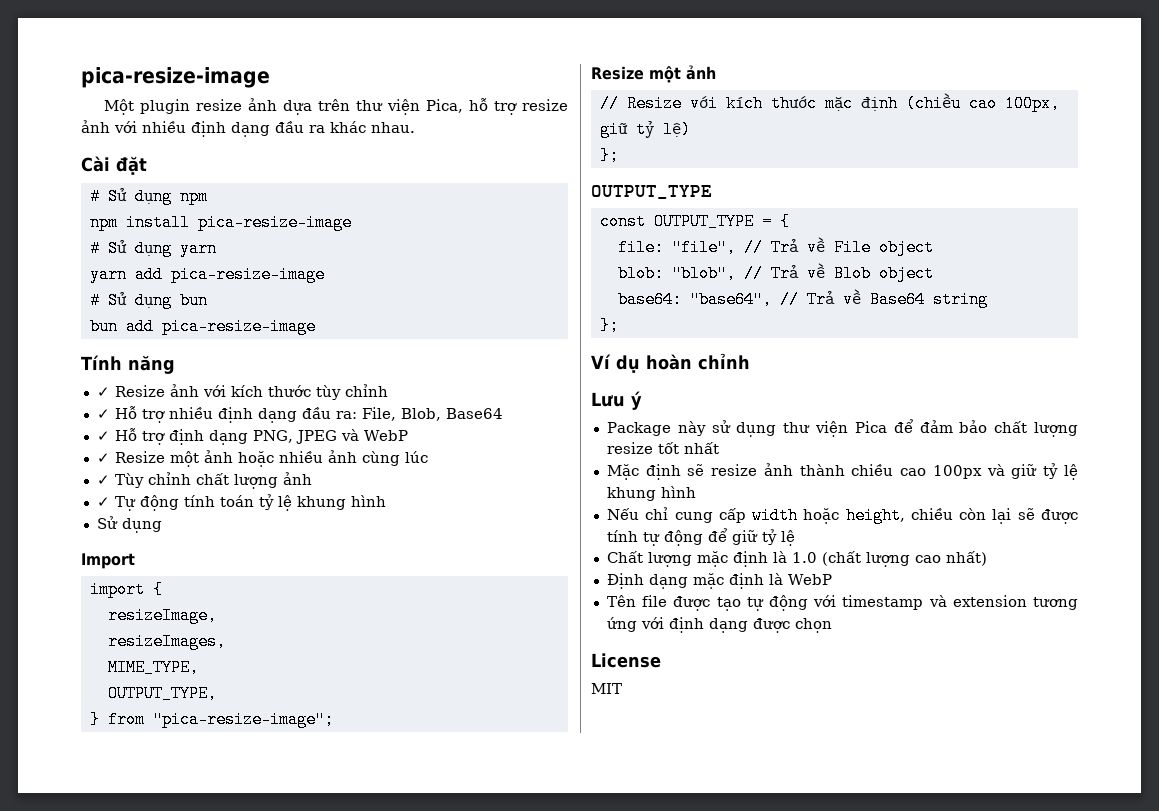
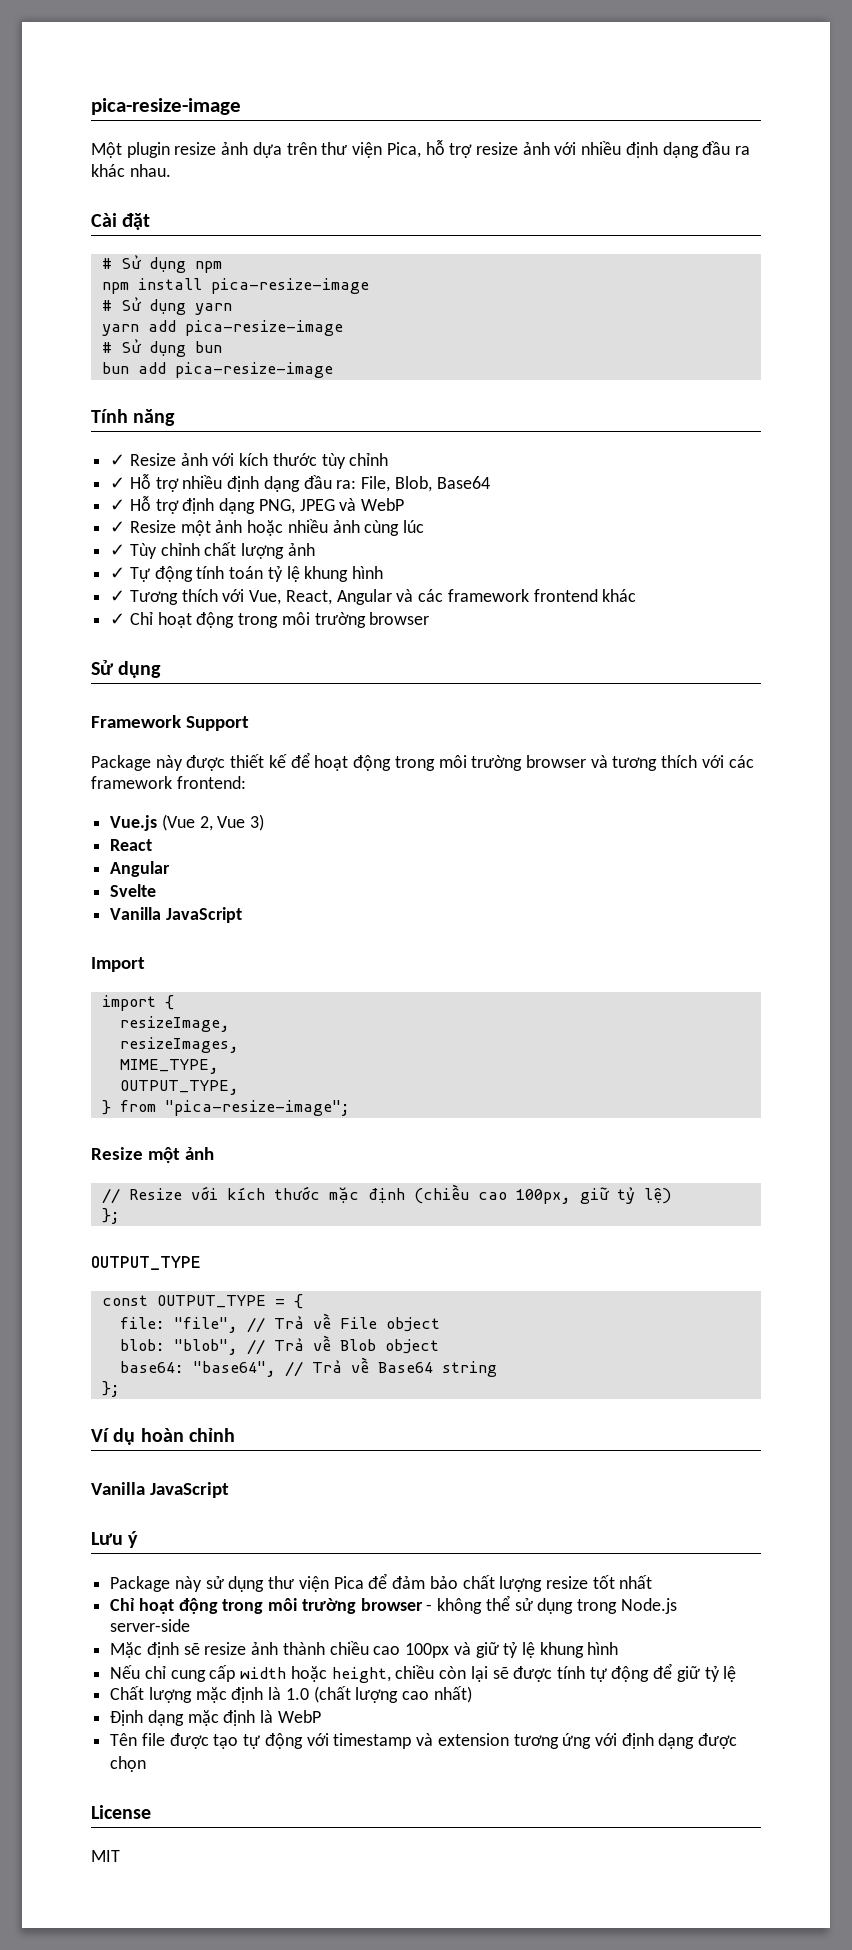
[96,516,162,533] Sử dụng -> [110,589,637,605] [110,612,430,628] [91,660,162,678] [91,715,249,731] [91,752,754,771] [91,776,246,789] [110,814,265,831] [110,839,153,851] [110,861,171,877] [110,884,157,897] [110,907,242,923] ✓ Tương thích với Vue, React, Angular và các framework frontend khác // ✓ Chỉ hoạt động trong môi trường browser // Sử dụng // Framework Support // Package này được thiết kế để hoạt động trong môi trường browser và tương thích với các framework frontend: // Vue.js (Vue 2, Vue 3) // React // Angular // Svelte // Vanilla JavaScript
(750, 361) none -> [91,1482,229,1498] // Vanilla JavaScript
(719, 448) none -> [110,1595,677,1614] [110,1619,191,1632] // Chỉ hoạt động trong môi trường browser - không thể sử dụng trong Node.js server-side

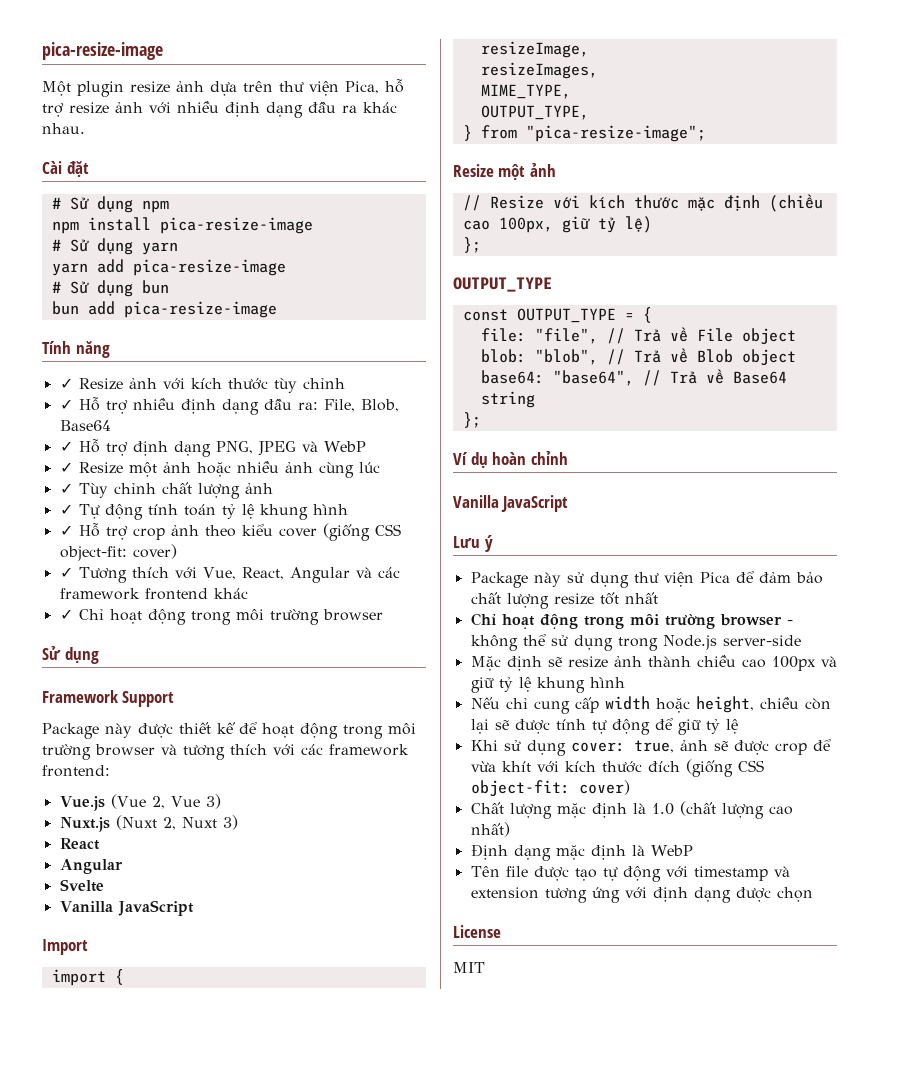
(384, 572) none -> [59,523,401,541] [59,544,177,561] // ✓ Hỗ trợ crop ảnh theo kiểu cover (giống CSS object-fit: cover)
(265, 822) none -> [59,815,238,832] // Nuxt.js (Nuxt 2, Nuxt 3)
(737, 1674) none -> [470,739,831,756] [470,759,764,777] [470,780,630,797] // Khi sử dụng cover: true, ảnh sẽ được crop để vừa khít với kích thước đích (giống CSS object-fit: cover)

